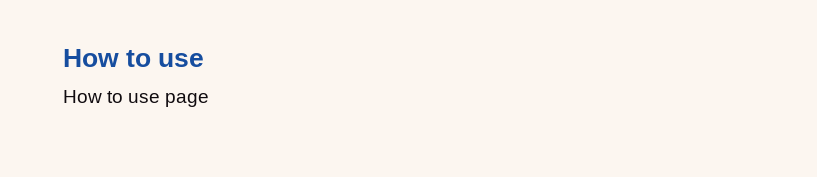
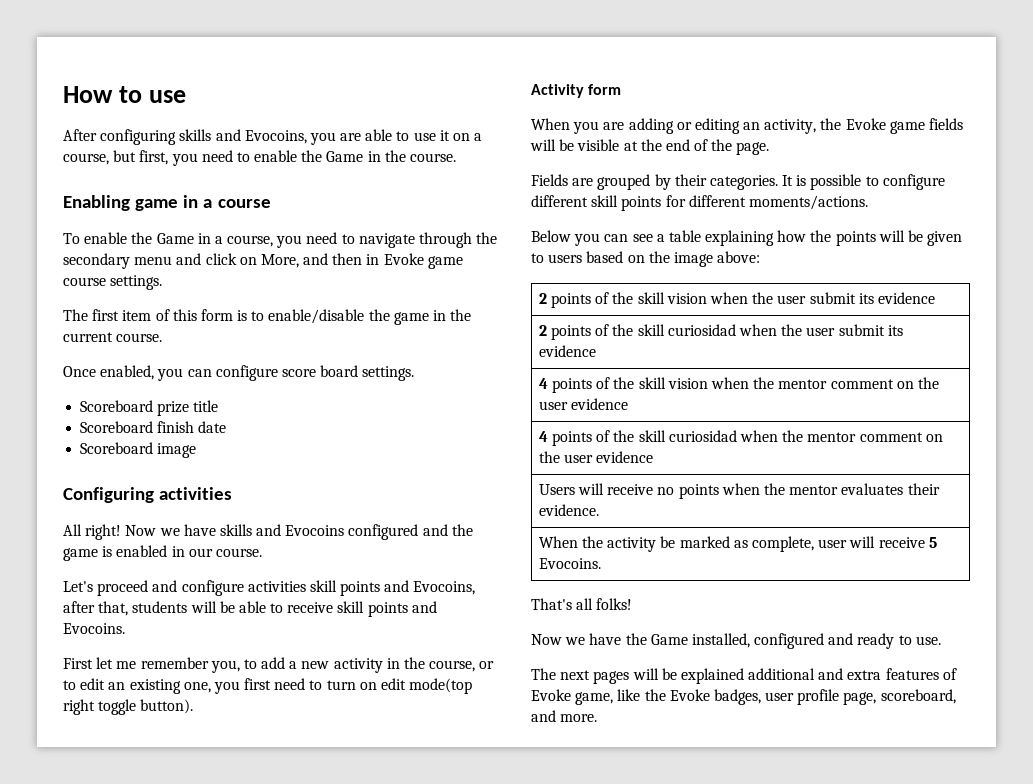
[63,90,210,107] How to use page -> [63,129,483,145] [63,150,457,166] [63,195,271,211] [63,232,498,248] [63,253,463,269] [63,275,163,290] [63,309,472,325] [63,332,163,342] [63,365,415,381] [80,400,219,416] [80,421,227,433] [80,442,197,458] [63,487,233,503] [63,524,473,540] [63,545,262,561] [63,580,476,596] [63,601,437,617] [63,623,125,634] [63,657,495,673] [63,678,473,694] [63,699,194,715] [531,84,622,98] [531,118,964,134] [530,139,770,155] [531,174,945,190] [531,195,868,211] [531,230,963,246] [531,251,761,267] [538,292,935,308] [538,324,903,340] [538,345,596,357] [538,377,939,393] [538,398,629,410] [538,430,943,446] [538,451,654,463] [538,483,940,499] [538,504,599,516] [538,536,937,552] [538,558,601,569] [531,598,633,610] [531,633,941,649] [531,668,957,684] [531,689,956,705] [531,710,598,722] After configuring skills and Evocoins, you are able to use it on a course, but first, you need to enable the Game in the course. // Enabling game in a course // To enable the Game in a course, you need to navigate through the secondary menu and click on More, and then in Evoke game course settings. // The first item of this form is to enable/disable the game in the current course. // Once enabled, you can configure score board settings. // Scoreboard prize title // Scoreboard finish date // Scoreboard image // Configuring activities // All right! Now we have skills and Evocoins configured and the game is enabled in our course. // Let's proceed and configure activities skill points and Evocoins, after that, students will be able to receive skill points and Evocoins. // First let me remember you, to add a new activity in the course, or to edit an existing one, you first need to turn on edit mode(top right toggle button). // Activity form // When you are adding or editing an activity, the Evoke game fields will be visible at the end of the page. // Fields are grouped by their categories. It is possible to configure different skill points for different moments/actions. // Below you can see a table explaining how the points will be given to users based on the image above: // 2 points of the skill vision when the user submit its evidence // 2 points of the skill curiosidad when the user submit its evidence // 4 points of the skill vision when the mentor comment on the user evidence // 4 points of the skill curiosidad when the mentor comment on the user evidence // Users will receive no points when the mentor evaluates their evidence. // When the activity be marked as complete, user will receive 5 Evocoins. // That's all folks! // Now we have the Game installed, configured and ready to use. // The next pages will be explained additional and extra features of Evoke game, like the Evoke badges, user profile page, scoreboard, and more.

